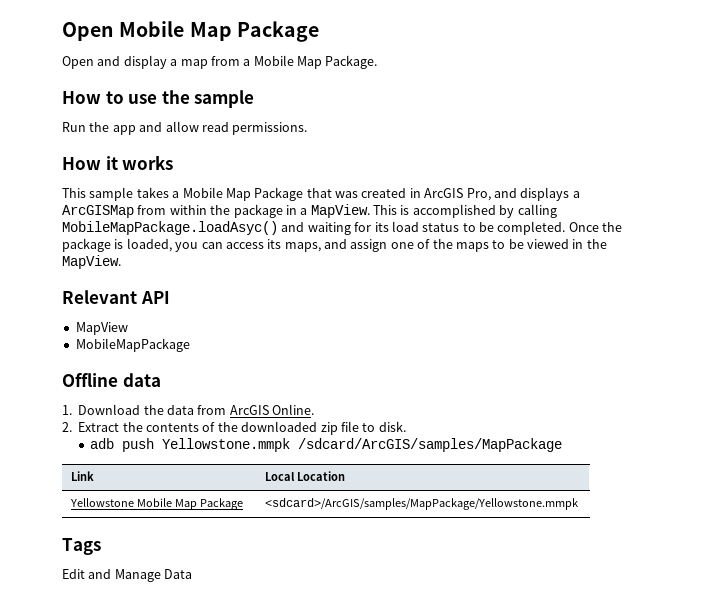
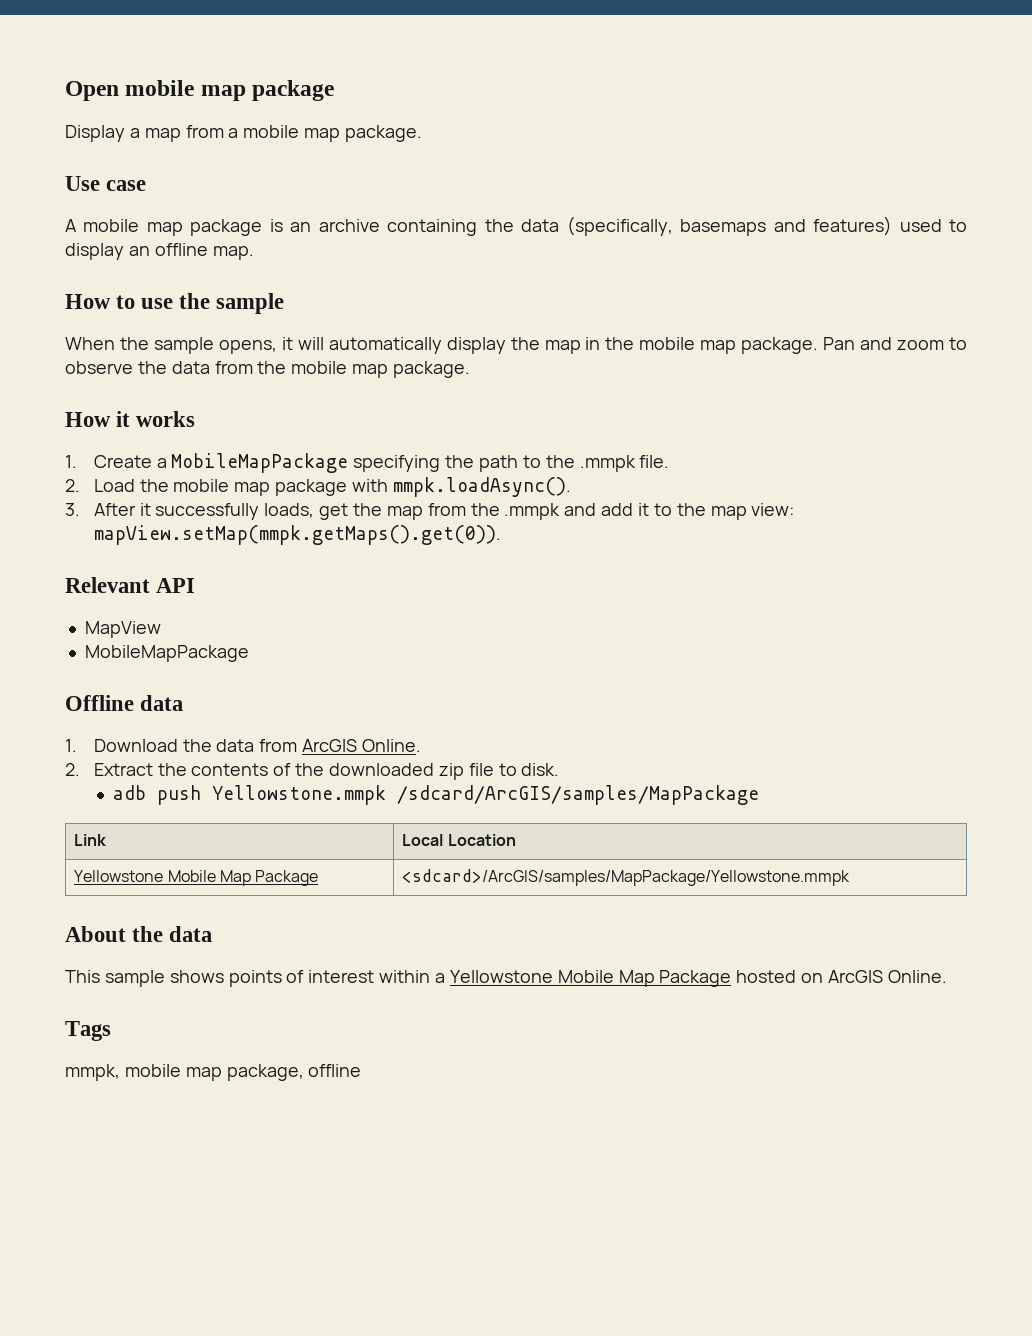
[62,21,319,42] [62,55,378,69] Open Mobile Map Package // Open and display a map from a Mobile Map Package. -> [65,80,335,101] [65,125,423,142] [65,176,147,191] [65,216,968,236] [65,243,254,260] Open mobile map package // Display a map from a mobile map package. // Use case // A mobile map package is an archive containing the data (specifically, basemaps and features) used to display an offline map.
[62,121,308,135] [62,155,174,170] [62,187,580,201] [62,204,557,218] [62,221,623,235] [62,238,607,252] [62,255,121,269] Run the app and allow read permissions. // How it works // This sample takes a Mobile Map Package that was created in ArcGIS Pro, and displays a ArcGISMap from within the package in a MapView. This is accomplished by calling MobileMapPackage.loadAsyc() and waiting for its load status to be completed. Once the package is loaded, you can access its maps, and assign one of the maps to be viewed in the MapView. -> [65,337,968,354] [65,361,471,378] [65,411,196,427] [65,453,670,473] [65,477,571,497] [65,503,795,520] [93,525,501,545] When the sample opens, it will automatically display the map in the mobile map package. Pan and zoom to observe the data from the mobile map package. // How it works // 1. Create a MobileMapPackage specifying the path to the .mmpk file. // 2. Load the mobile map package with mmpk.loadAsync(). // 3. After it successfully loads, get the map from the .mmpk and add it to the map view: mapView.setMap(mmpk.getMaps().get(0)).
[62,538,101,555] [62,569,193,582] Tags // Edit and Manage Data -> [65,926,213,942] [65,970,947,987] [65,1021,111,1041] [65,1064,362,1081] About the data // This sample shows points of interest within a Yellowstone Mobile Map Package hosted on ArcGIS Online. // Tags // mmpk, mobile map package, offline

